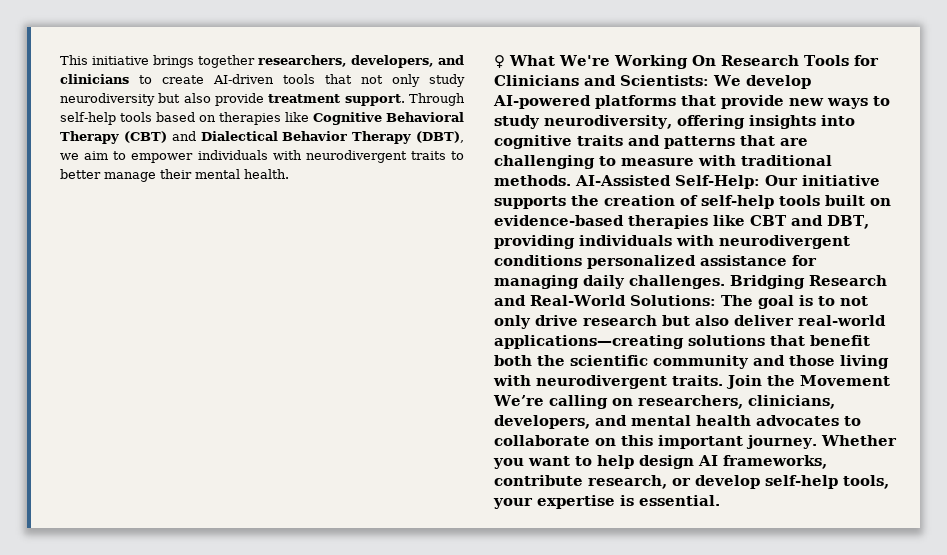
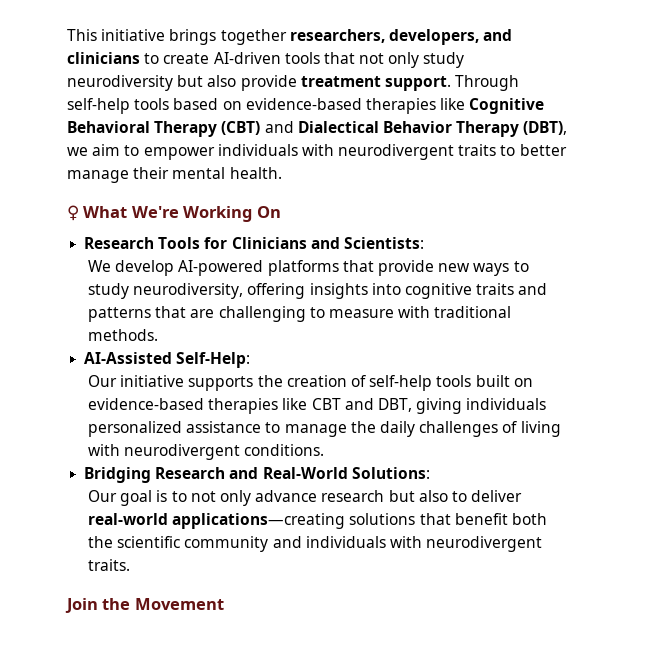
(216, 118) none -> [245,98,362,110] evidence-based
(716, 60) none -> (281, 212) //
(709, 80) none -> (424, 243) //
(571, 180) none -> (159, 335) //
(760, 182) none -> (251, 360) //
[494,235,850,249] [494,255,817,269] [494,275,725,289] providing individuals with neurodivergent conditions personalized assistance for managing daily challenges. -> [416,398,547,414] [88,421,561,437] [88,444,325,460] giving individuals personalized assistance to manage the daily challenges of living with neurodivergent conditions. //
[720,295,753,306] The -> [88,490,118,502] // Our
[535,315,578,326] drive -> [255,490,318,502] advance
(729, 320) none -> [451,491,467,502] to
[789,355,889,369] those living -> [305,536,386,548] individuals
(723, 380) none -> (131, 565) //
[493,395,835,409] [494,415,861,429] [494,435,897,449] [493,455,827,469] [494,475,889,489] [493,495,720,509] We’re calling on researchers, clinicians, developers, and mental health advocates to collaborate on this important journey. Whether you want to help design AI frameworks, contribute research, or develop self-help tools, your expertise is essential. -> (224, 604) none

